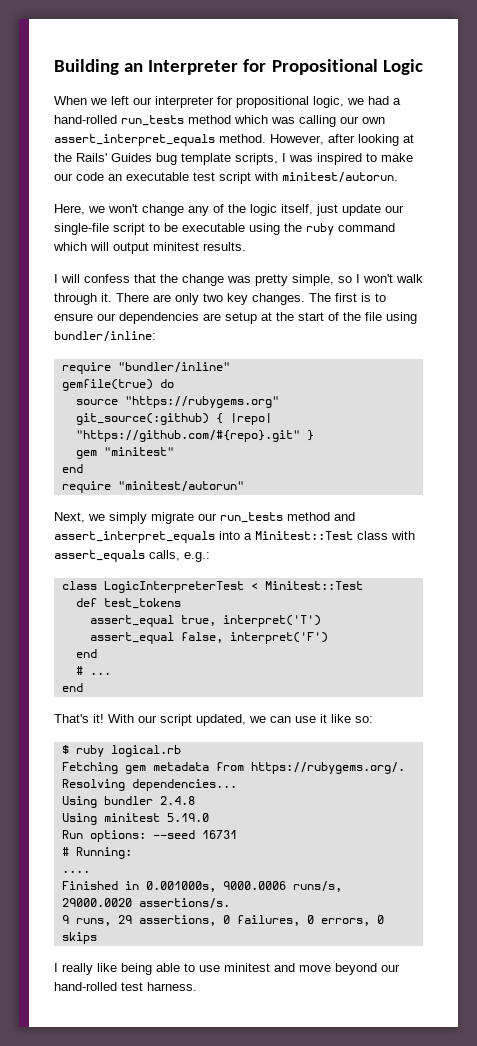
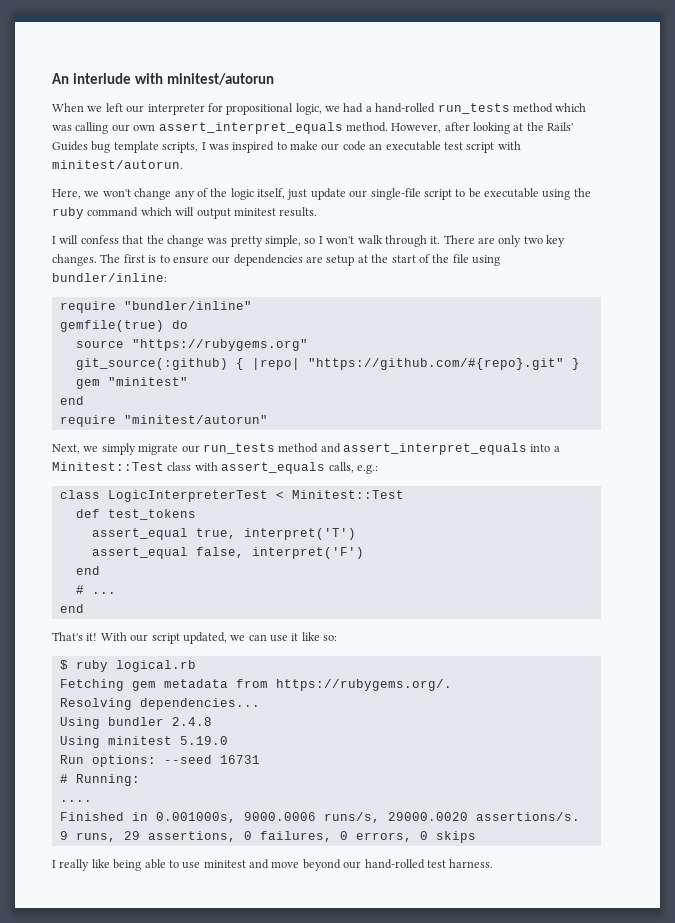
[54,59,423,75] Building an Interpreter for Propositional Logic -> [52,73,275,85] An interlude with minitest/autorun

